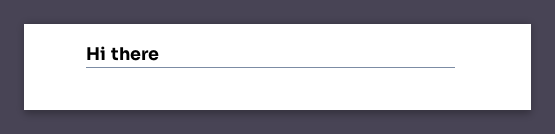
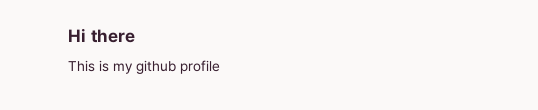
(159, 54) none -> [68,60,220,74] // This is my github profile

